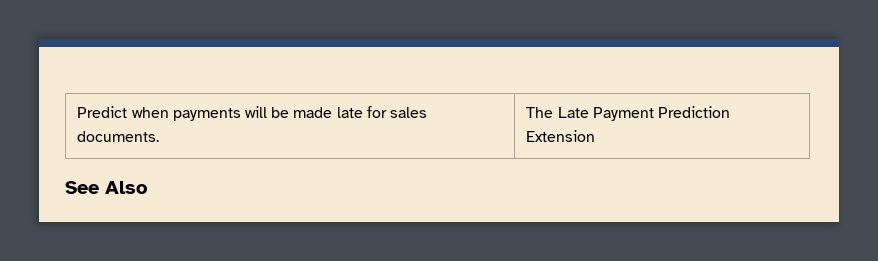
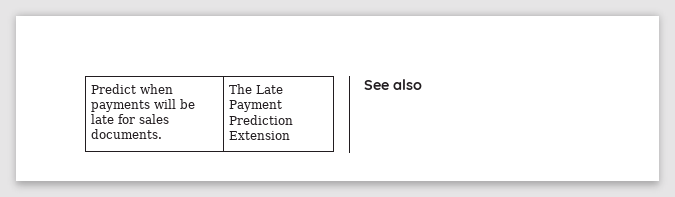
[293,107,333,118] made -> (196, 104) none
[105,181,147,194] Also -> [393,79,422,90] also

